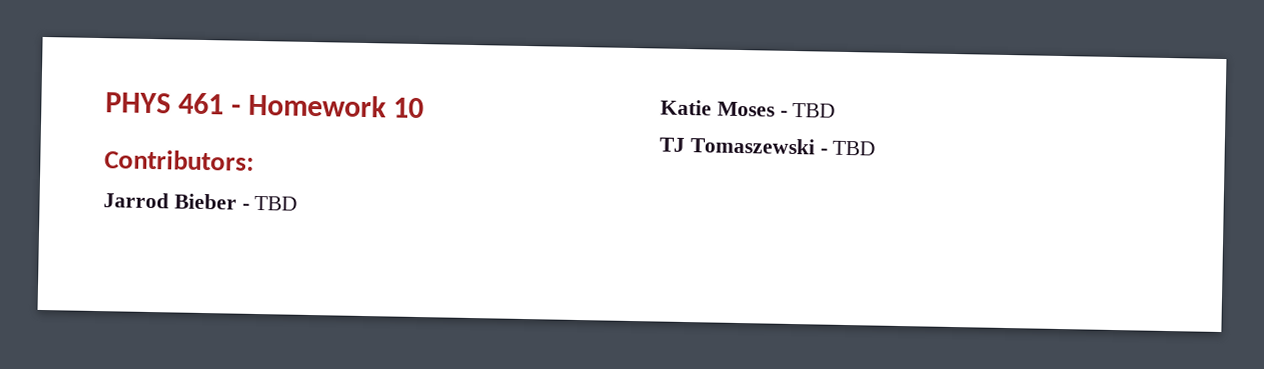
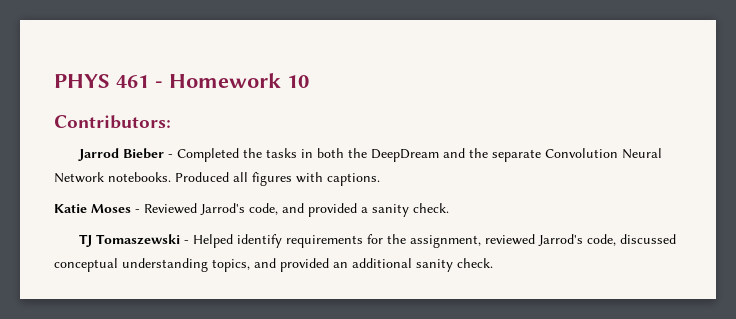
[254,195,299,211] [660,99,837,118] [659,137,877,156] TBD // Katie Moses - TBD // TJ Tomaszewski - TBD -> [177,148,663,162] [54,172,380,186] [54,203,449,217] [79,234,677,248] [54,258,493,272] Completed the tasks in both the DeepDream and the separate Convolution Neural Network notebooks. Produced all figures with captions. // Katie Moses - Reviewed Jarrod's code, and provided a sanity check. // TJ Tomaszewski - Helped identify requirements for the assignment, reviewed Jarrod's code, discussed conceptual understanding topics, and provided an additional sanity check.

